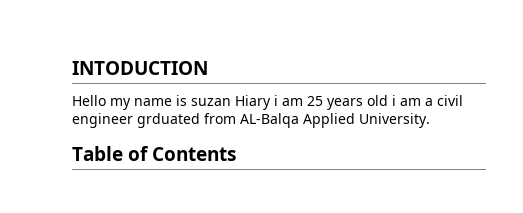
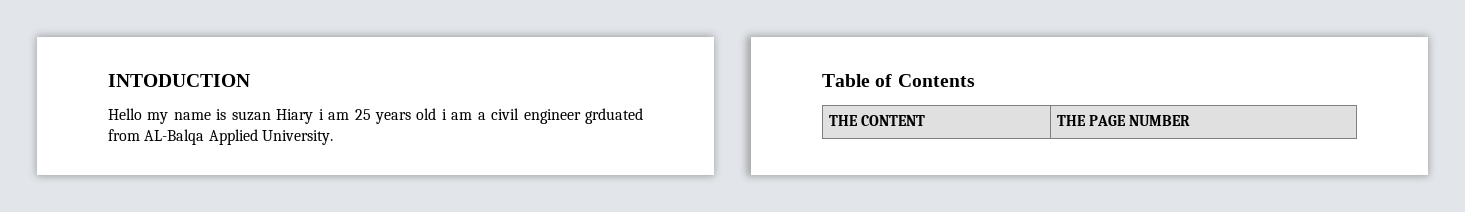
(237, 154) none -> [828,115,925,126] [1056,115,1190,126] // THE CONTENT | THE PAGE NUMBER

